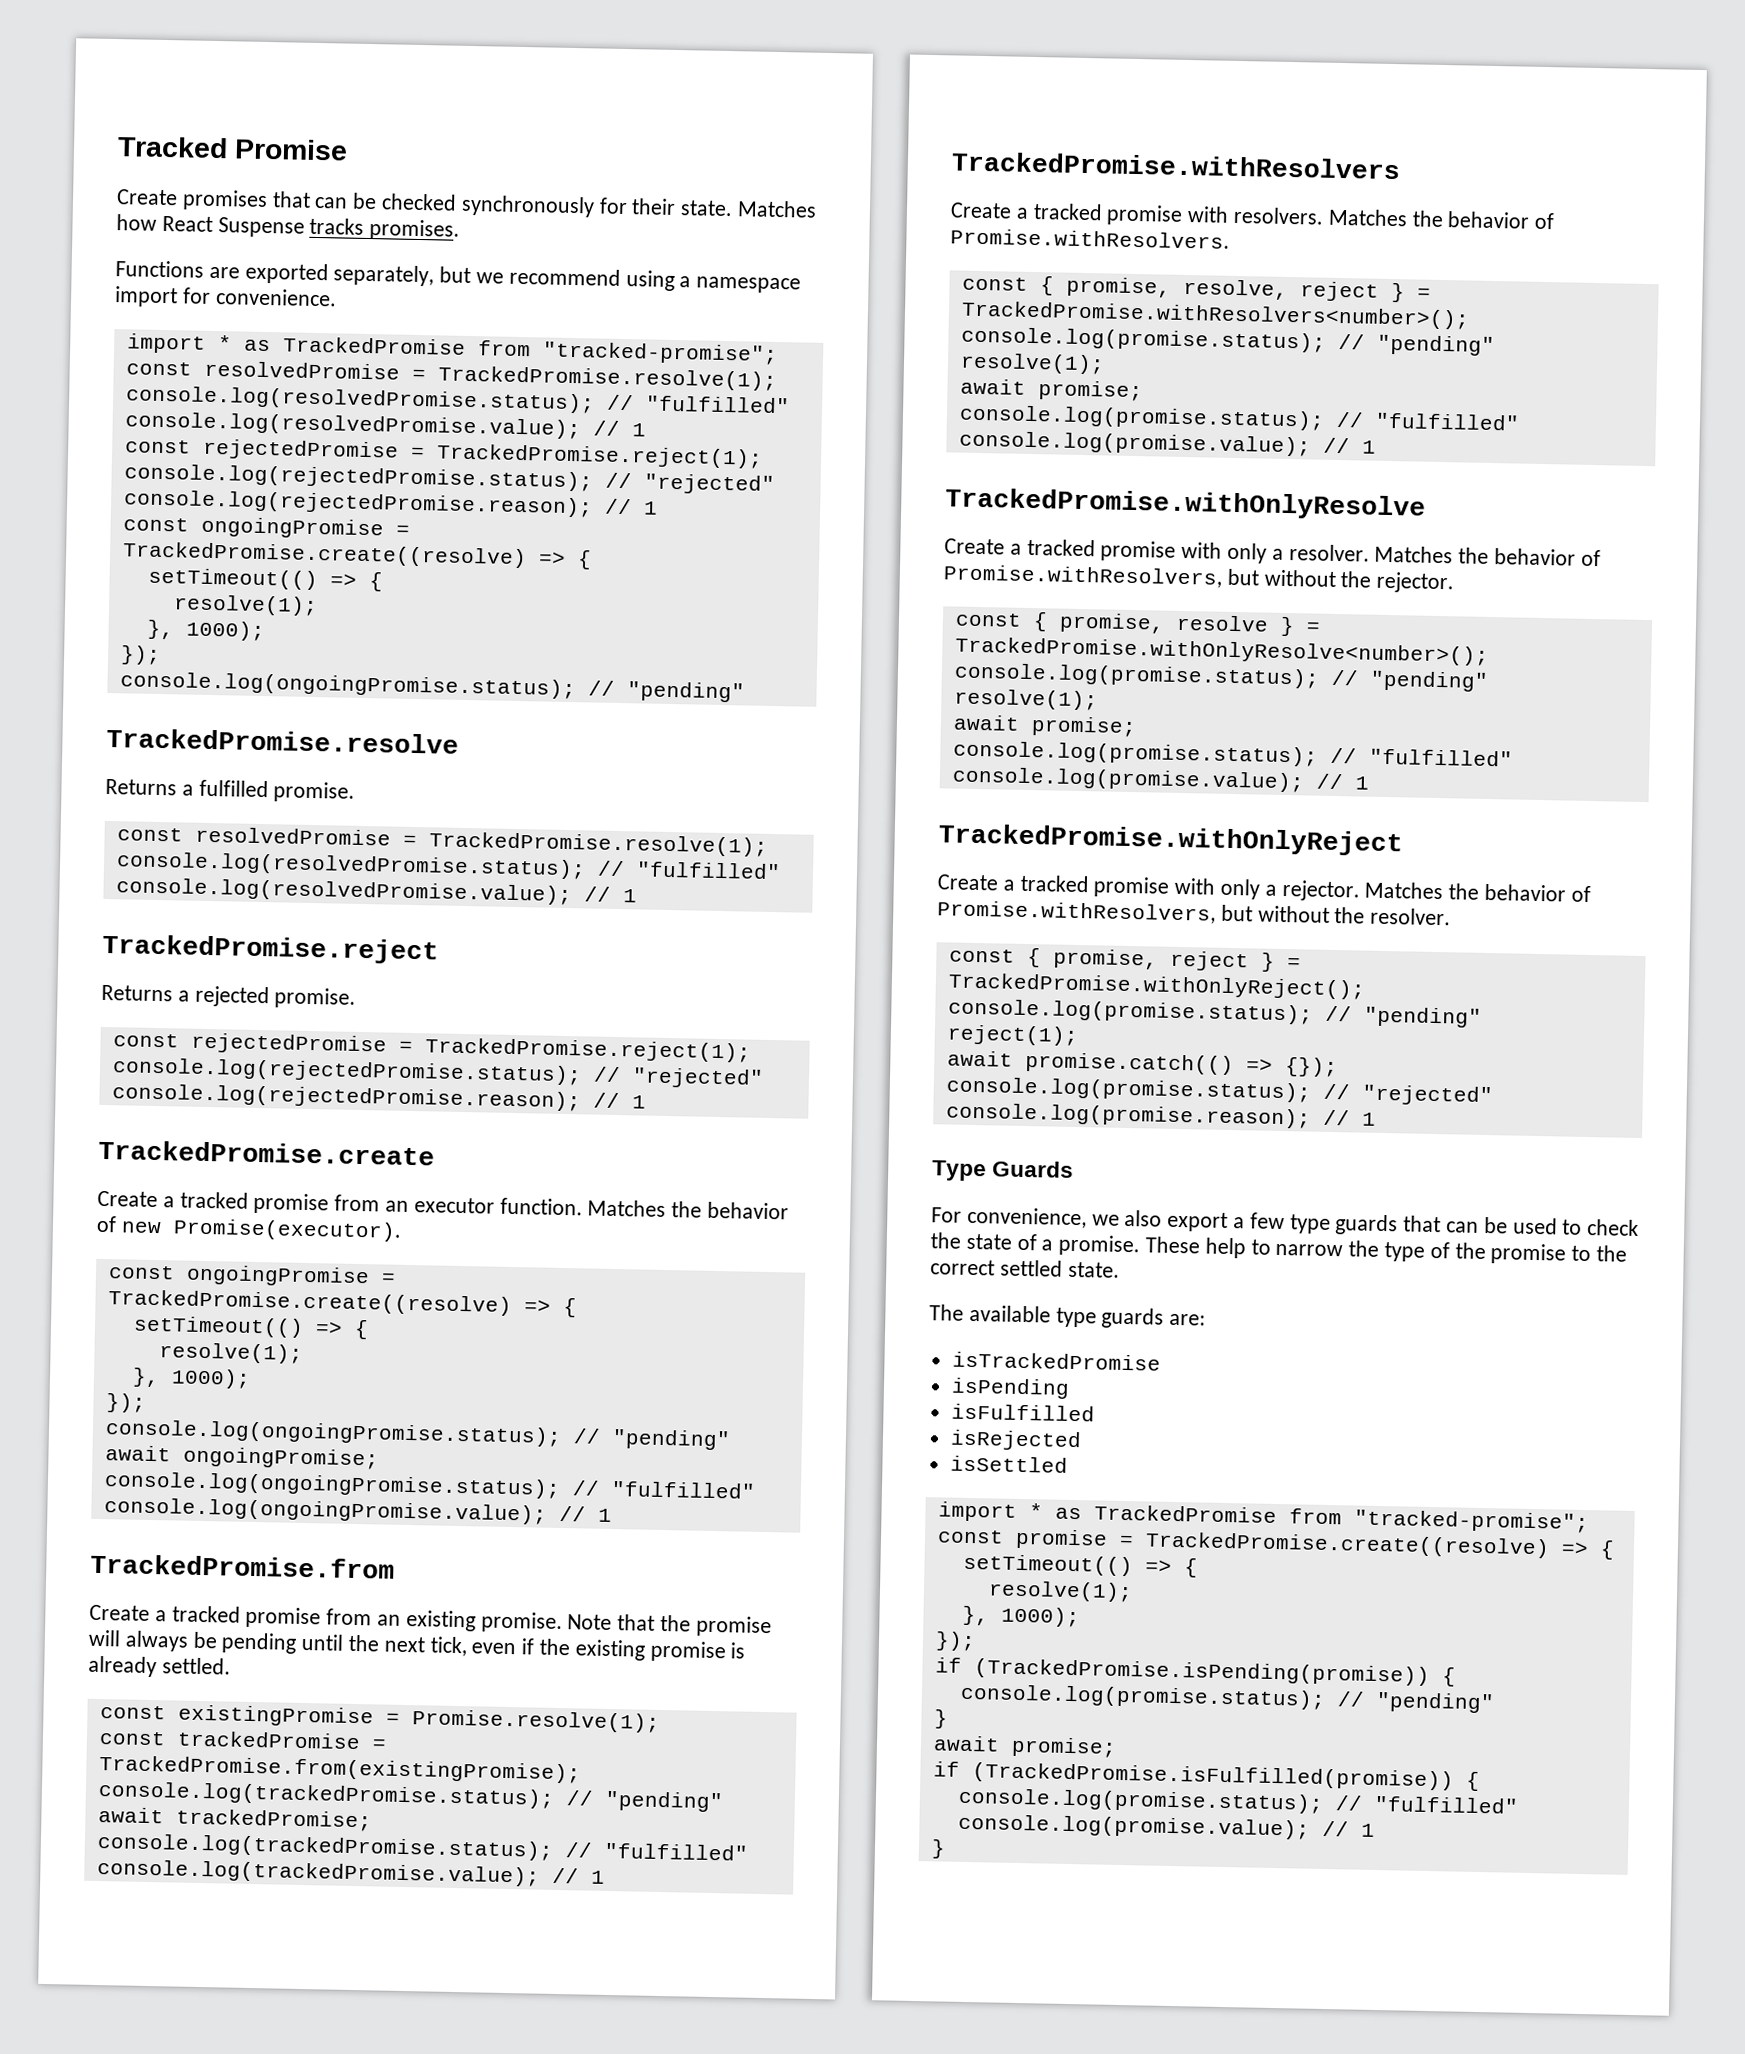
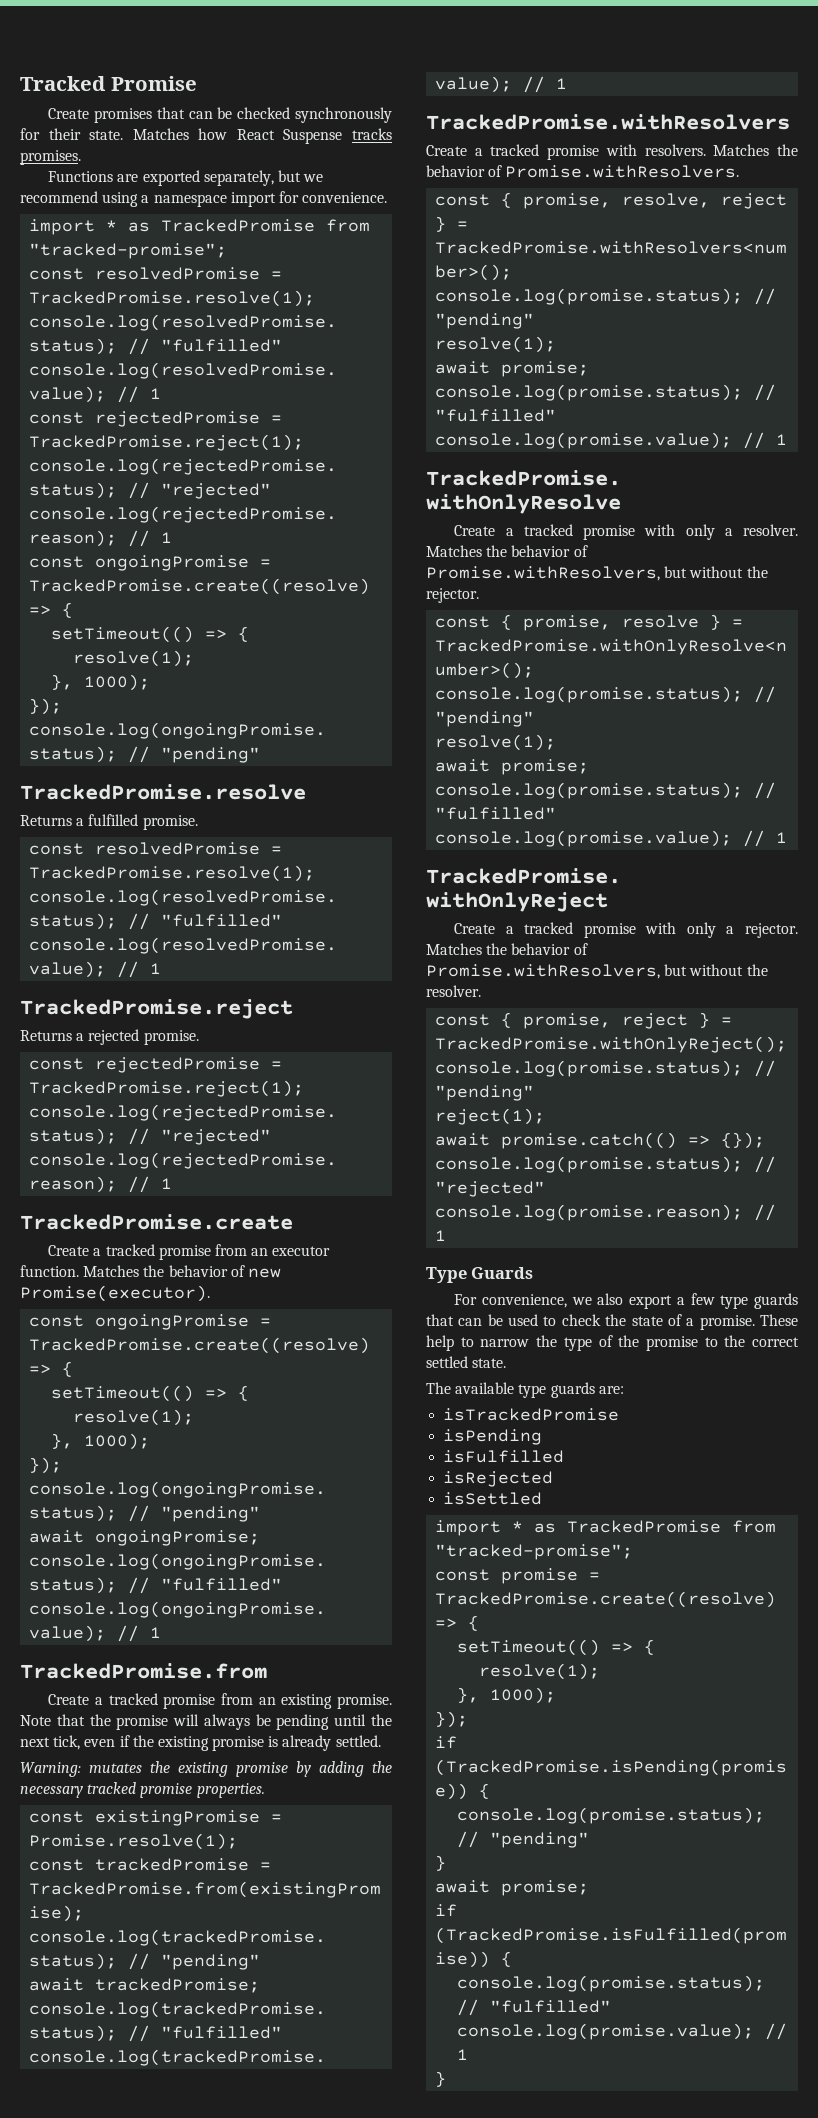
(231, 1666) none -> [20,1761,392,1777] [20,1782,265,1798] // Warning: mutates the existing promise by adding the necessary tracked promise properties.

